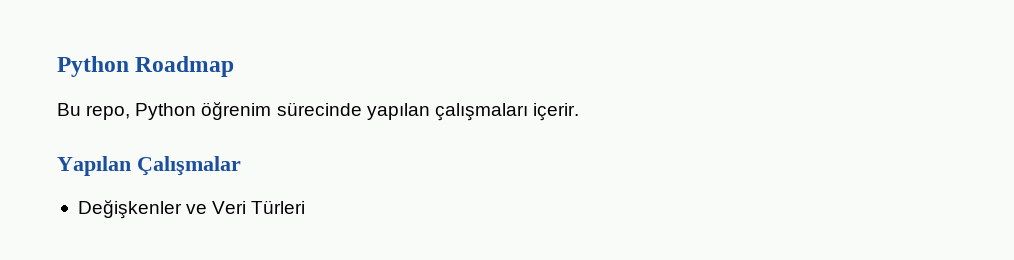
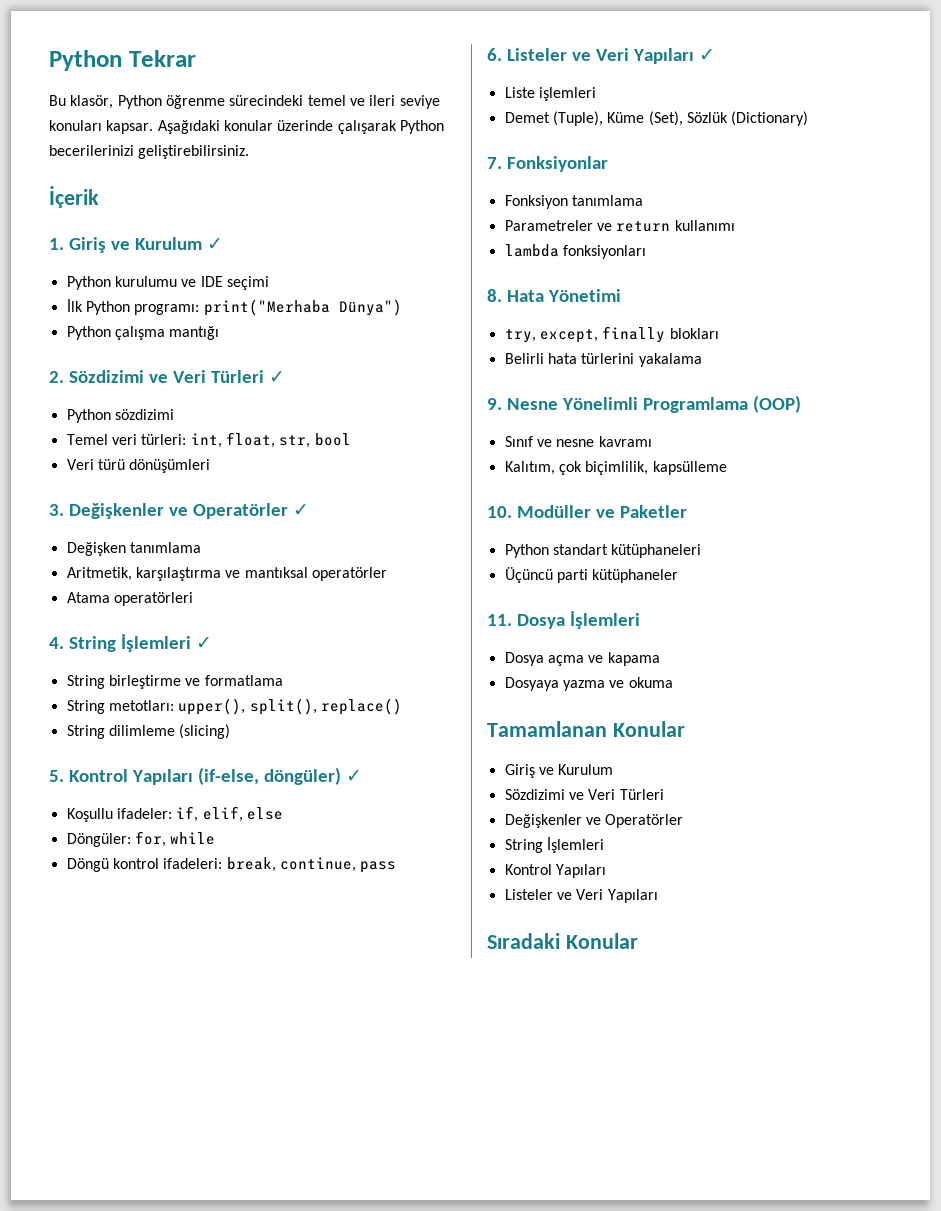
[57,56,235,77] Python Roadmap -> [49,50,196,71] Python Tekrar
[86,102,579,121] [57,156,241,176] [77,200,306,219] repo, Python öğrenim sürecinde yapılan çalışmaları içerir. // Yapılan Çalışmalar // Değişkenler ve Veri Türleri -> [70,95,440,109] [49,120,444,134] [49,145,250,159] [49,186,99,208] [49,237,223,253] [66,276,269,290] [66,299,402,316] [66,326,220,340] [49,370,285,383] [66,409,174,423] [66,432,351,448] [66,459,211,473] [49,503,309,519] [66,542,201,556] [66,567,387,581] [66,592,193,606] [49,634,212,652] [66,675,283,689] [66,698,402,715] [66,724,231,739] [49,767,362,785] [66,806,283,822] [66,831,216,847] [66,857,397,873] [487,48,715,64] [504,87,596,101] [504,111,809,126] [487,156,608,172] [504,195,643,209] [504,220,735,232] [504,244,646,259] [487,289,621,302] [504,326,719,343] [504,353,702,367] [487,395,801,413] [504,436,652,447] [504,461,727,475] [487,505,687,518] [504,544,702,558] [504,567,679,583] [487,611,640,629] [504,652,660,666] [504,677,673,691] [487,721,685,737] [504,764,614,778] [504,789,664,800] [504,814,684,828] [504,837,604,853] [504,864,606,878] [504,889,658,903] [487,933,638,949] klasör, Python öğrenme sürecindeki temel ve ileri seviye konuları kapsar. Aşağıdaki konular üzerinde çalışarak Python becerilerinizi geliştirebilirsiniz. // İçerik // 1. Giriş ve Kurulum ✓ // Python kurulumu ve IDE seçimi // İlk Python programı: print("Merhaba Dünya") // Python çalışma mantığı // 2. Sözdizimi ve Veri Türleri ✓ // Python sözdizimi // Temel veri türleri: int, float, str, bool // Veri türü dönüşümleri // 3. Değişkenler ve Operatörler ✓ // Değişken tanımlama // Aritmetik, karşılaştırma ve mantıksal operatörler // Atama operatörleri // 4. String İşlemleri ✓ // String birleştirme ve formatlama // String metotları: upper(), split(), replace() // String dilimleme (slicing) // 5. Kontrol Yapıları (if-else, döngüler) ✓ // Koşullu ifadeler: if, elif, else // Döngüler: for, while // Döngü kontrol ifadeleri: break, continue, pass // 6. Listeler ve Veri Yapıları ✓ // Liste işlemleri // Demet (Tuple), Küme (Set), Sözlük (Dictionary) // 7. Fonksiyonlar // Fonksiyon tanımlama // Parametreler ve return kullanımı // lambda fonksiyonları // 8. Hata Yönetimi // try, except, finally blokları // Belirli hata türlerini yakalama // 9. Nesne Yönelimli Programlama (OOP) // Sınıf ve nesne kavramı // Kalıtım, çok biçimlilik, kapsülleme // 10. Modüller ve Paketler // Python standart kütüphaneleri // Üçüncü parti kütüphaneler // 11. Dosya İşlemleri // Dosya açma ve kapama // Dosyaya yazma ve okuma // Tamamlanan Konular // Giriş ve Kurulum // Sözdizimi ve Veri Türleri // Değişkenler ve Operatörler // String İşlemleri // Kontrol Yapıları // Listeler ve Veri Yapıları // Sıradaki Konular

